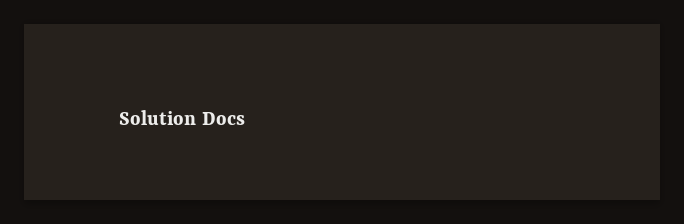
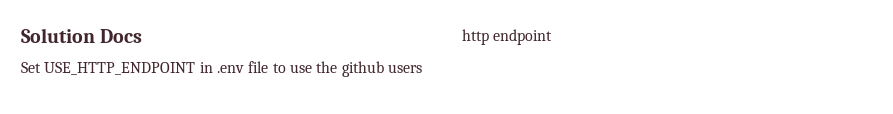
(245, 118) none -> [21,61,422,77] [462,29,553,45] // Set USE_HTTP_ENDPOINT in .env file to use the github users http endpoint

